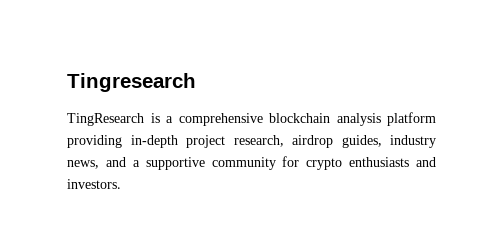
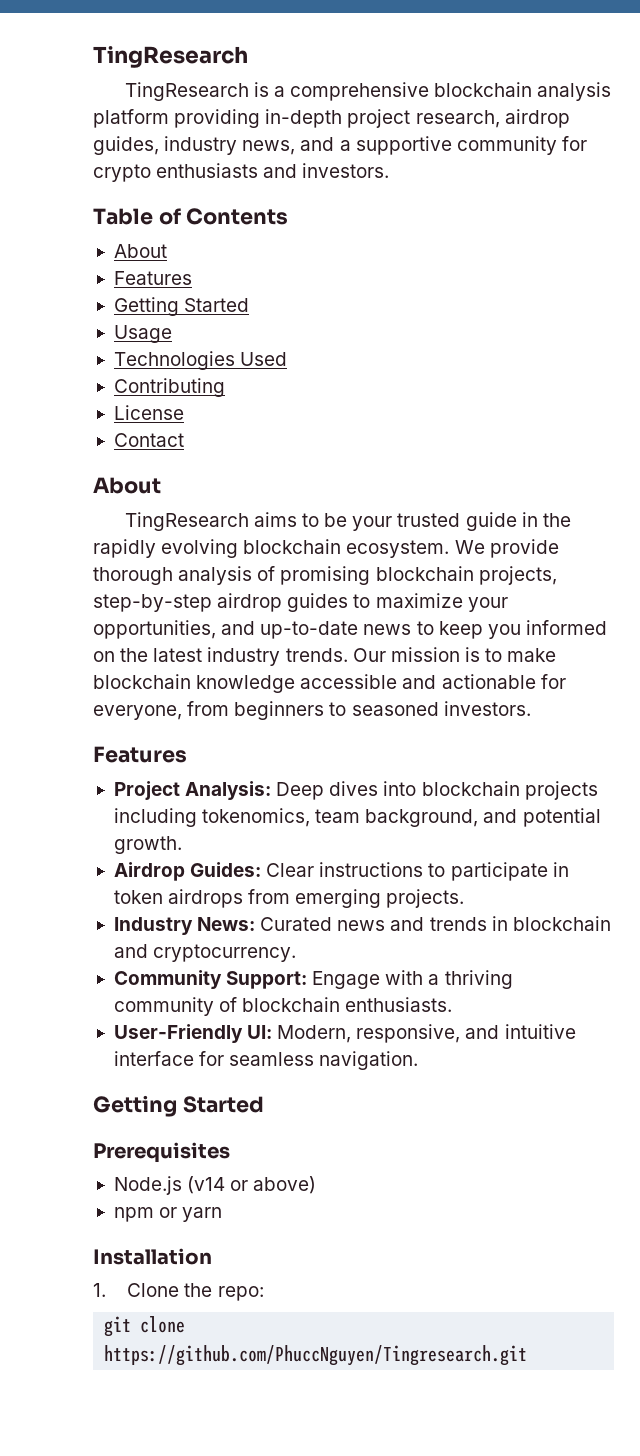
[67,73,196,92] Tingresearch -> [93,46,248,68] TingResearch
(121, 184) none -> [93,208,289,225] [113,244,167,258] [113,271,192,285] [113,297,250,316] [113,325,172,343] [113,351,288,370] [113,378,225,397] [113,405,184,420] [113,433,184,447] [93,477,161,494] [124,512,571,531] [93,539,559,558] [93,566,557,585] [93,593,508,612] [93,620,607,639] [93,647,557,666] [93,674,566,693] [93,701,531,720] [93,746,187,763] [113,781,598,800] [113,808,601,827] [113,836,182,854] [113,862,569,881] [113,889,465,908] [113,916,611,935] [113,944,297,962] [113,970,513,989] [113,997,453,1016] [113,1024,576,1043] [113,1051,419,1070] [93,1095,264,1117] [93,1142,230,1163] [113,1176,317,1195] [113,1207,223,1222] [93,1248,212,1265] [93,1283,264,1301] [104,1316,186,1337] [104,1345,528,1366] // Table of Contents // About // Features // Getting Started // Usage // Technologies Used // Contributing // License // Contact // About // TingResearch aims to be your trusted guide in the rapidly evolving blockchain ecosystem. We provide thorough analysis of promising blockchain projects, step-by-step airdrop guides to maximize your opportunities, and up-to-date news to keep you informed on the latest industry trends. Our mission is to make blockchain knowledge accessible and actionable for everyone, from beginners to seasoned investors. // Features // Project Analysis: Deep dives into blockchain projects including tokenomics, team background, and potential growth. // Airdrop Guides: Clear instructions to participate in token airdrops from emerging projects. // Industry News: Curated news and trends in blockchain and cryptocurrency. // Community Support: Engage with a thriving community of blockchain enthusiasts. // User-Friendly UI: Modern, responsive, and intuitive interface for seamless navigation. // Getting Started // Prerequisites // Node.js (v14 or above) // npm or yarn // Installation // 1. Clone the repo: // git clone https://github.com/PhuccNguyen/Tingresearch.git

